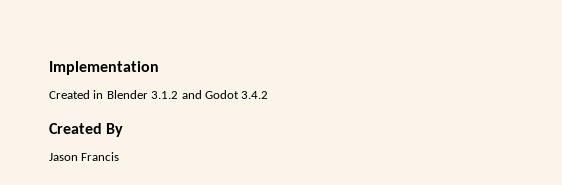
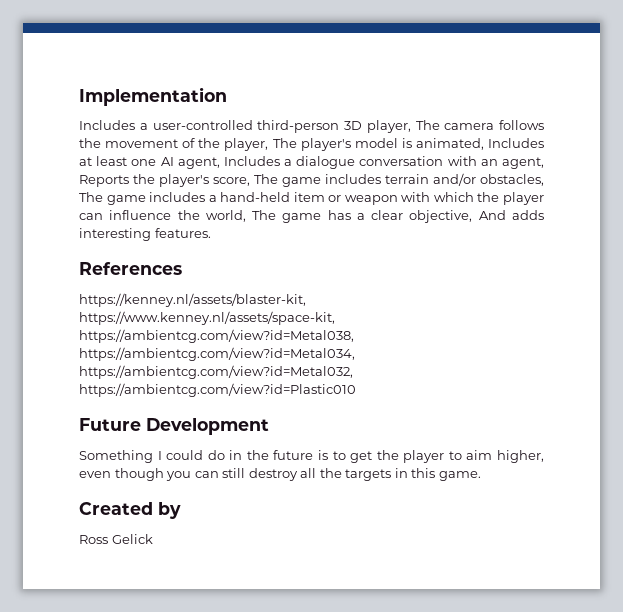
[49,90,269,99] [49,123,124,137] [49,152,120,161] Created in Blender 3.1.2 and Godot 3.4.2 // Created By // Jason Francis -> [79,120,544,133] [79,138,544,151] [79,156,544,169] [79,173,544,187] [79,192,544,205] [79,210,544,223] [79,228,211,241] [79,262,182,275] [79,293,306,307] [79,311,335,325] [79,329,354,343] [79,347,355,361] [79,365,353,379] [79,383,356,397] [79,418,269,435] [79,450,544,463] [79,468,481,481] [79,502,181,519] [79,534,153,544] Includes a user-controlled third-person 3D player, The camera follows the movement of the player, The player's model is animated, Includes at least one AI agent, Includes a dialogue conversation with an agent, Reports the player's score, The game includes terrain and/or obstacles, The game includes a hand-held item or weapon with which the player can influence the world, The game has a clear objective, And adds interesting features. // References // https://kenney.nl/assets/blaster-kit, https://www.kenney.nl/assets/space-kit, https://ambientcg.com/view?id=Metal038, https://ambientcg.com/view?id=Metal034, https://ambientcg.com/view?id=Metal032, https://ambientcg.com/view?id=Plastic010 // Future Development // Something I could do in the future is to get the player to aim higher, even though you can still destroy all the targets in this game. // Created by // Ross Gelick

